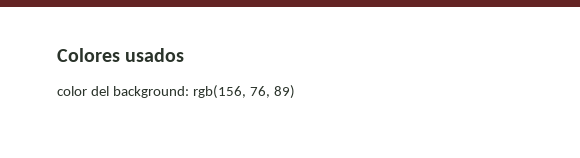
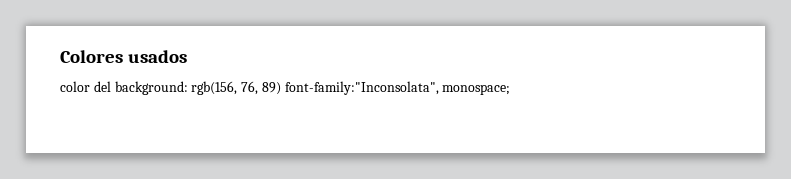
(295, 92) none -> [284,81,511,95] font-family:"Inconsolata", monospace;

